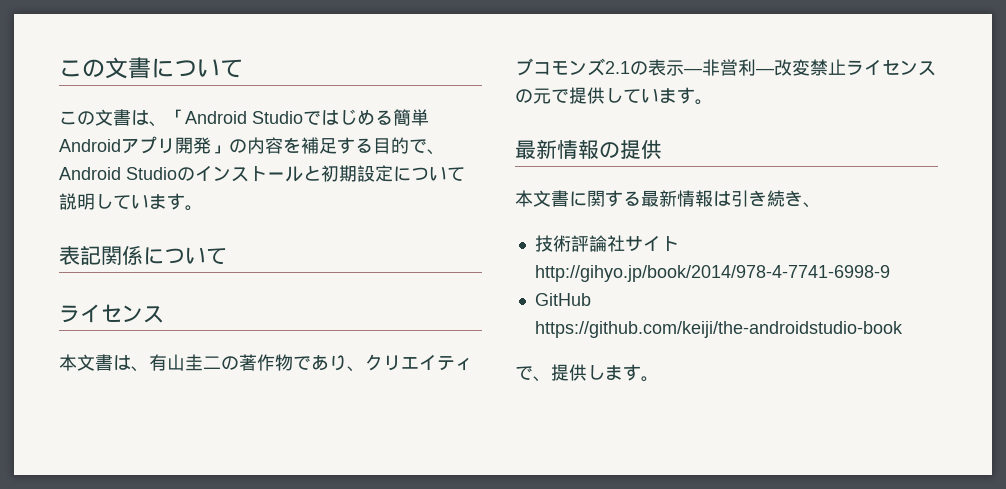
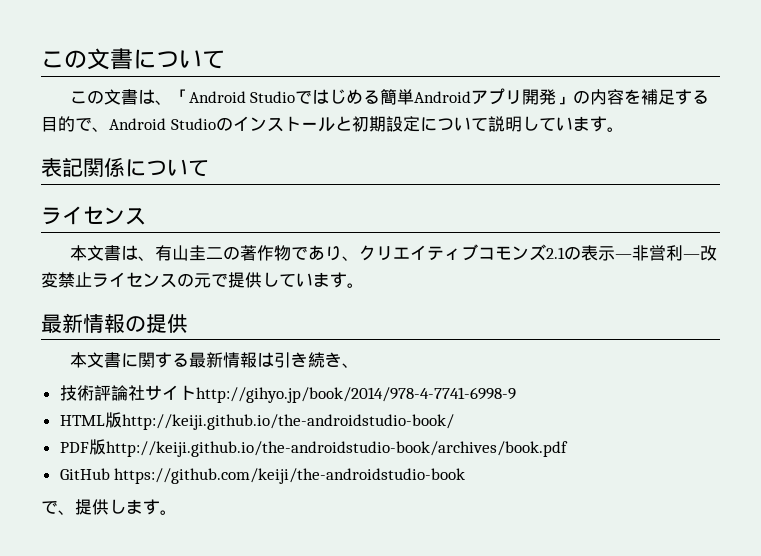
(890, 273) none -> [59,412,454,430] [59,439,568,457] // HTML版http://keiji.github.io/the-androidstudio-book/ // PDF版http://keiji.github.io/the-androidstudio-book/archives/book.pdf

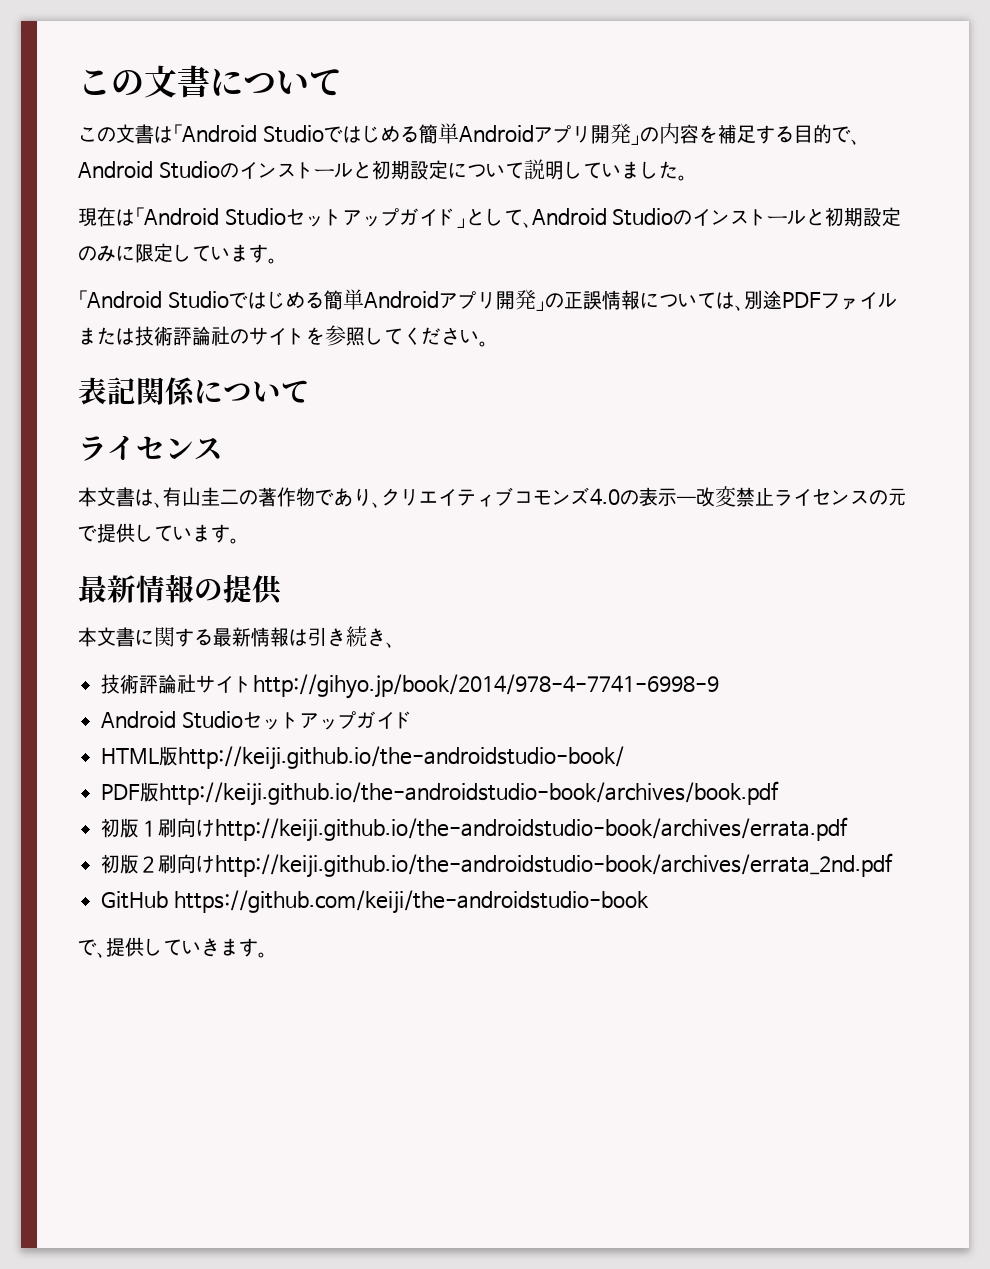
[154,100,172,105] 、 -> (173, 134) none
[589,116,607,132] す -> [639,161,687,181] [78,207,902,228] [78,243,277,264] [78,289,897,311] [78,325,479,346] した。 // 現在は「Android Studioセットアップガイド」として、Android Studioのインストールと初期設定のみに限定しています。 // 「Android Studioではじめる簡単Androidアプリ開発」の正誤情報については、別途PDFファイルまたは技術評論社のサイトを参照してください
[545,247,565,259] 2.1 -> [590,488,620,505] 4.0
[631,245,700,261] 非営利— -> (696, 500) none
(516, 395) none -> [101,711,414,730] // Android Studioセットアップガイド
(568, 449) none -> [101,817,849,842] [101,853,894,878] // 初版１刷向けhttp://keiji.github.io/the-androidstudio-book/archives/errata.pdf // 初版２刷向けhttp://keiji.github.io/the-androidstudio-book/archives/errata_2nd.pdf
(126, 506) none -> [163,938,220,957] ていき

